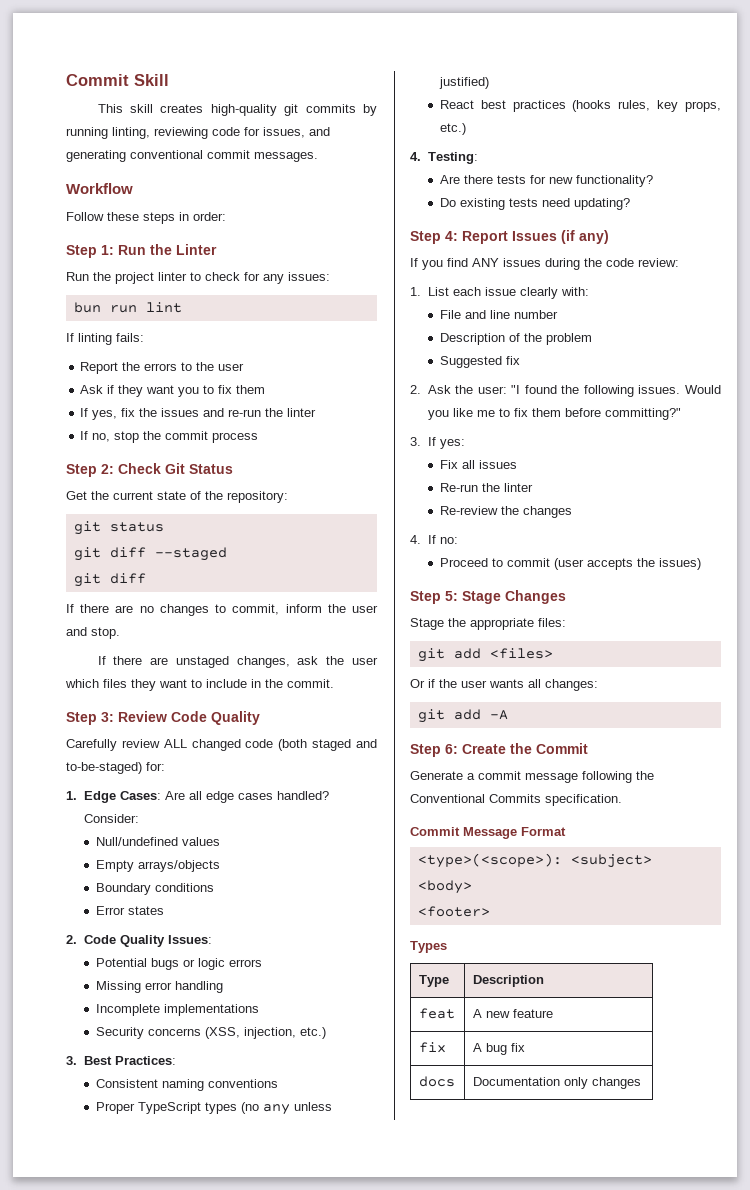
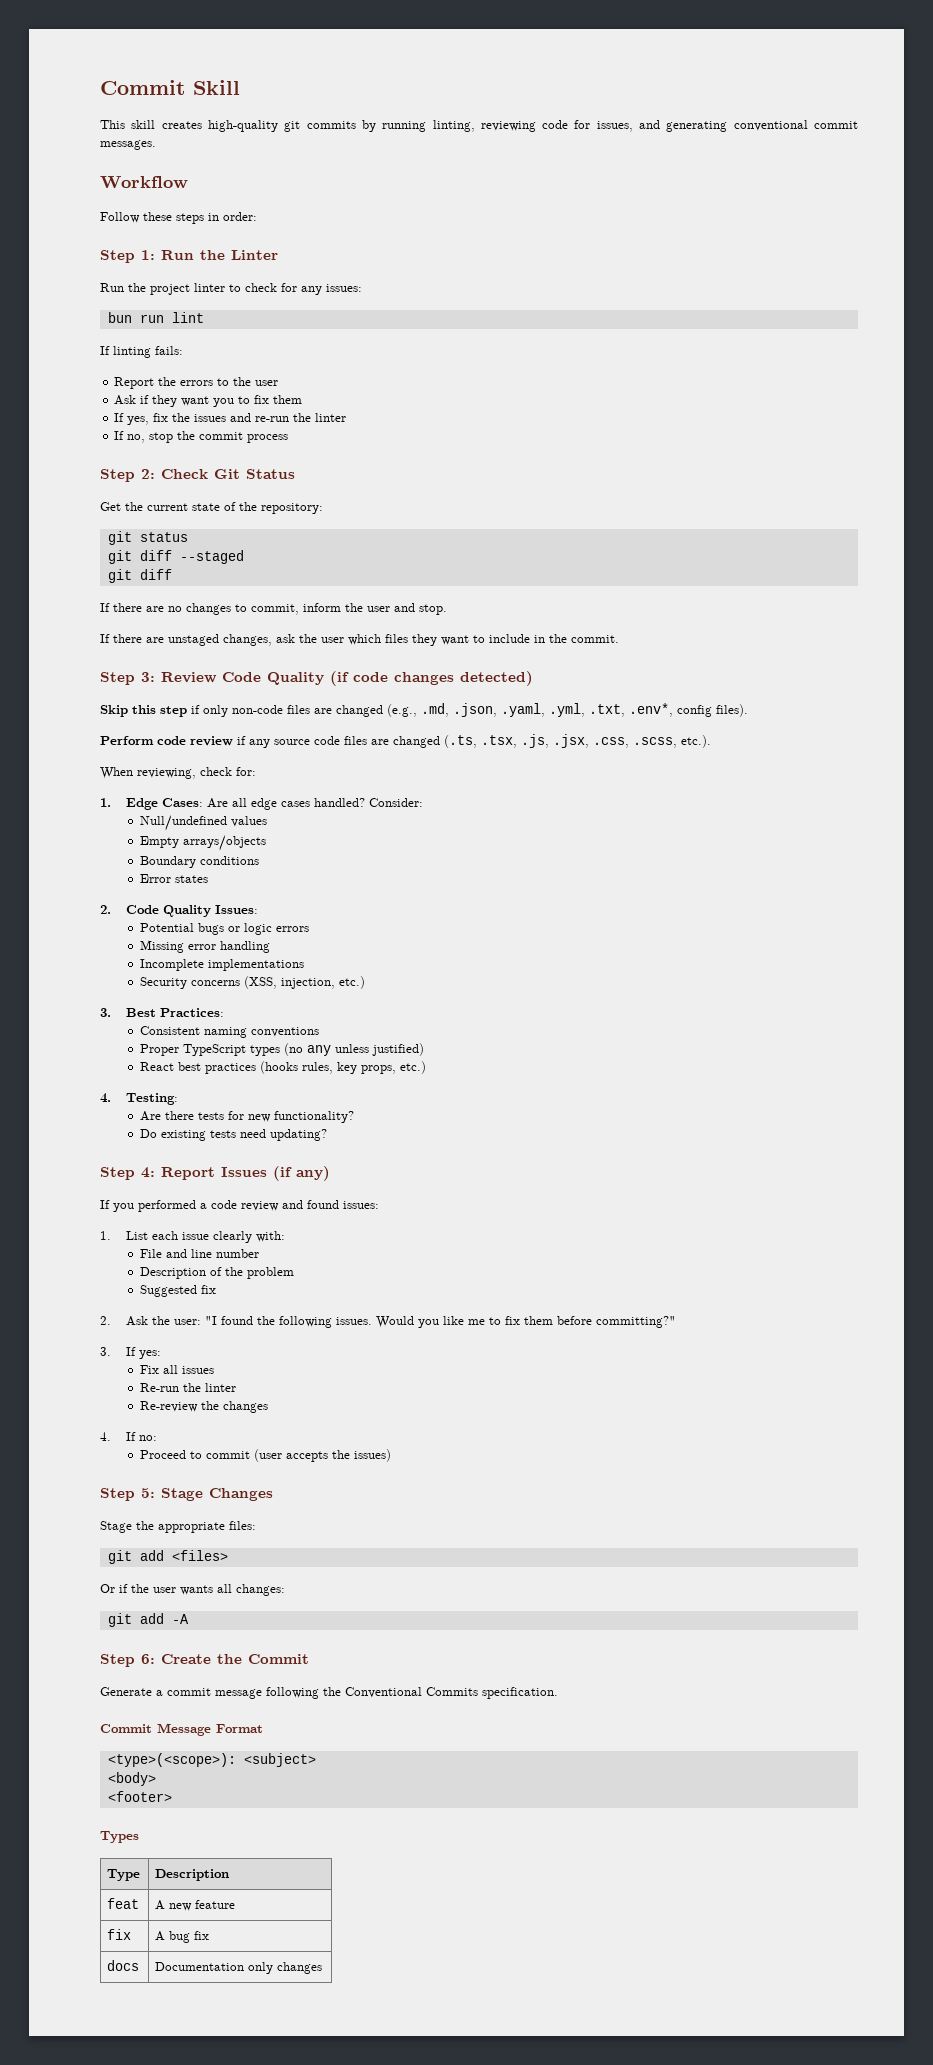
[66,739,377,751] [66,762,142,774] // Carefully review ALL changed code (both staged and to-be-staged) -> [330,671,533,686] [100,703,748,717] [100,734,711,748] [100,767,232,779] (if code changes detected) // Skip this step if only non-code files are changed (e.g., .md, .json, .yaml, .yml, .txt, .env*, config files). // Perform code review if any source code files are changed (.ts, .tsx, .js, .jsx, .css, .scss, etc.). // When reviewing, check
[447,258,679,270] find ANY issues during the code review: -> [138,1200,379,1212] performed a code review and found issues:

